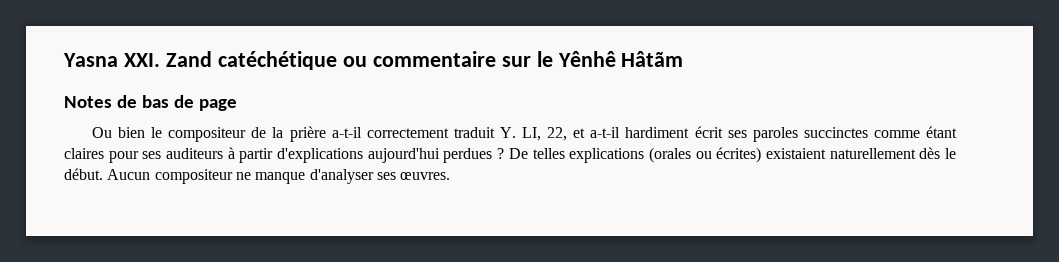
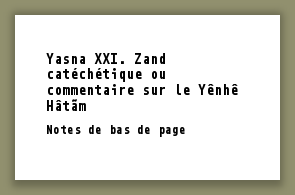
[91,126,957,142] [64,147,957,163] [64,168,451,184] // Ou bien le compositeur de la prière a-t-il correctement traduit Y. LI, 22, et a-t-il hardiment écrit ses paroles succinctes comme étant claires pour ses auditeurs à partir d'explications aujourd'hui perdues ? De telles explications (orales ou écrites) existaient naturellement dès le début. Aucun compositeur ne manque d'analyser ses œuvres. -> (186, 132) none

